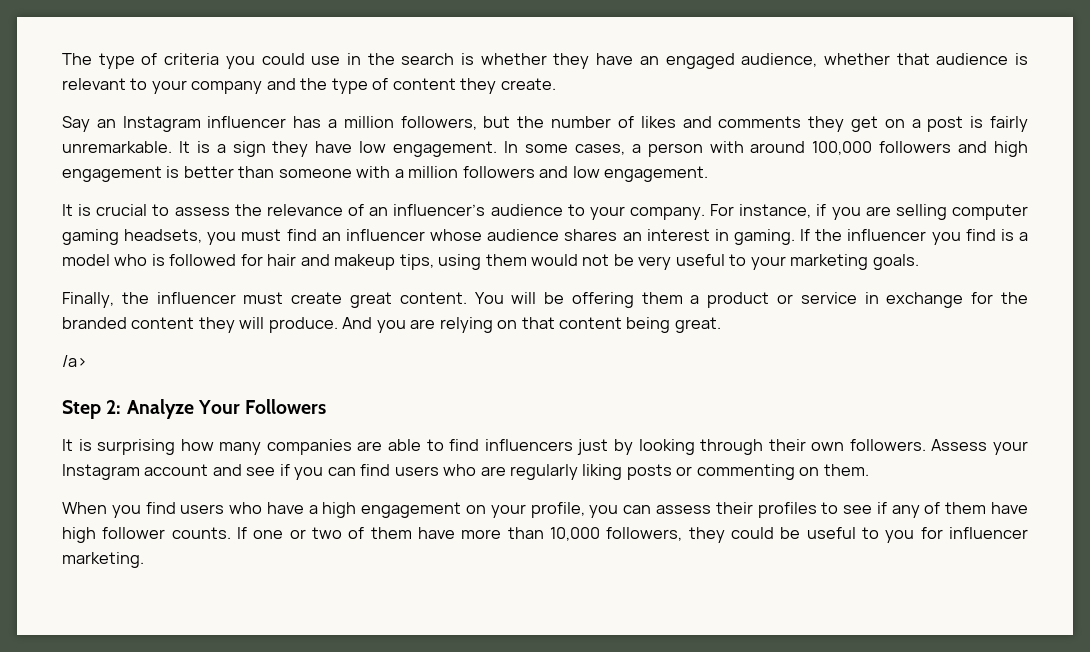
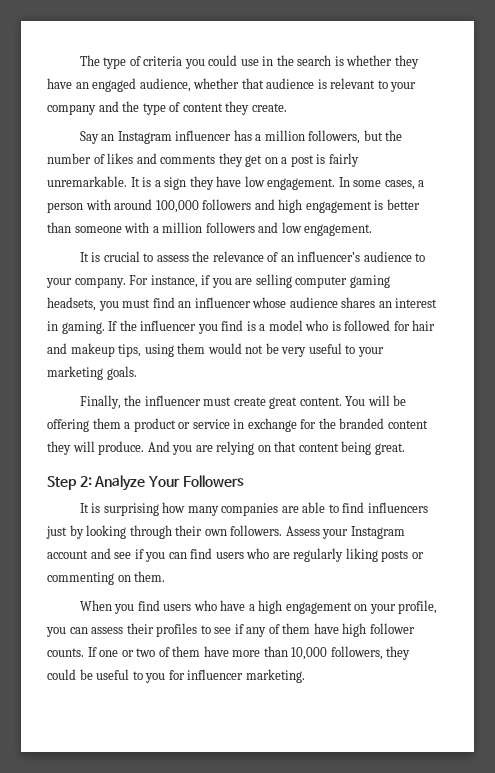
[62,355,87,367] // /a> -> (405, 449) none

